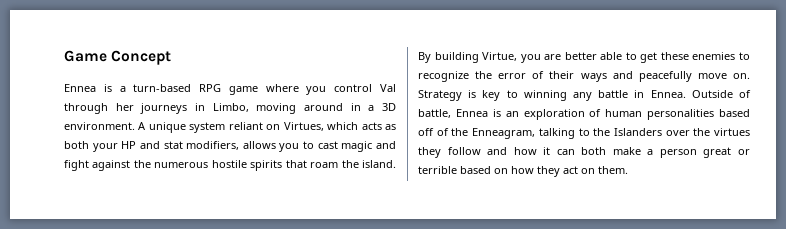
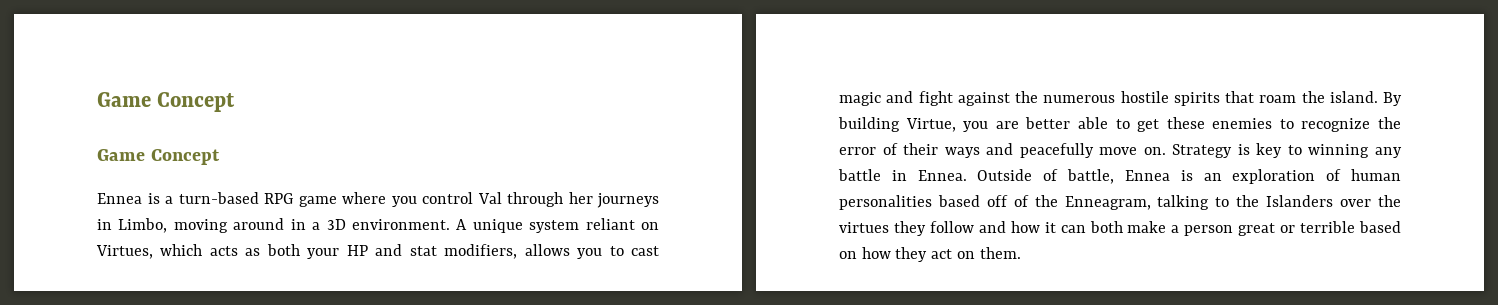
[64,50,172,65] Game Concept -> [97,92,236,112] [97,149,220,165] Game Concept // Game Concept

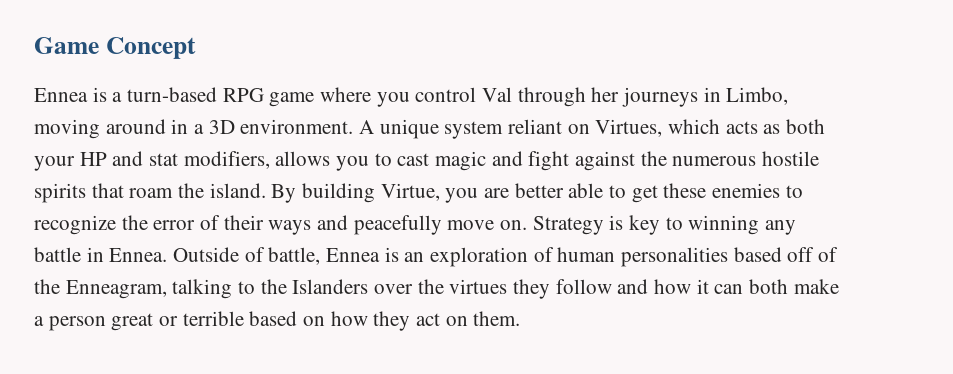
[97,92,236,112] [97,149,220,165] Game Concept // Game Concept -> [34,37,196,59] Game Concept

